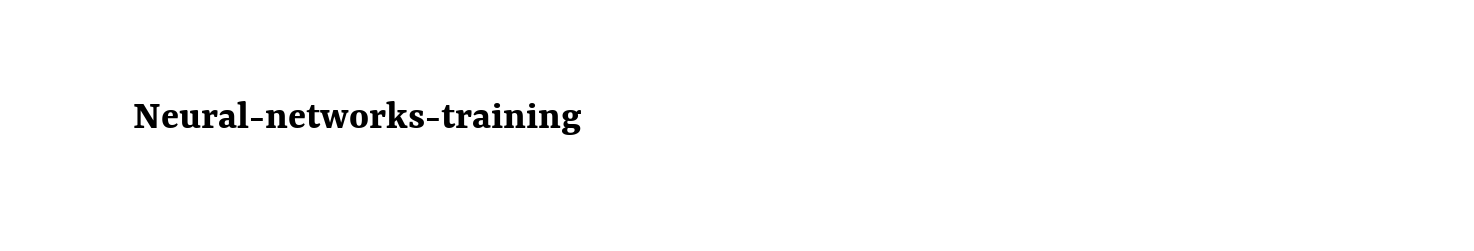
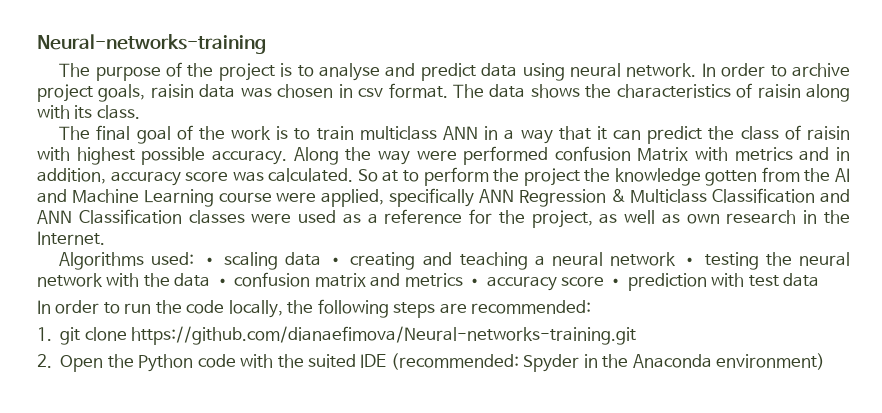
(581, 118) none -> [59,62,850,81] [37,83,850,102] [37,105,140,119] [59,125,850,144] [37,146,850,165] [37,167,850,186] [37,188,851,207] [37,209,850,228] [37,231,105,245] [59,252,850,270] [37,272,820,291] [37,299,592,318] [37,326,637,345] [37,353,826,372] // The purpose of the project is to analyse and predict data using neural network. In order to archive project goals, raisin data was chosen in csv format. The data shows the characteristics of raisin along with its class. // The final goal of the work is to train multiclass ANN in a way that it can predict the class of raisin with highest possible accuracy. Along the way were performed confusion Matrix with metrics and in addition, accuracy score was calculated. So at to perform the project the knowledge gotten from the AI and Machine Learning course were applied, specifically ANN Regression & Multiclass Classification and ANN Classification classes were used as a reference for the project, as well as own research in the Internet. // Algorithms used: • scaling data • creating and teaching a neural network • testing the neural network with the data • confusion matrix and metrics • accuracy score • prediction with test data // In order to run the code locally, the following steps are recommended: // 1. git clone https://github.com/dianaefimova/Neural-networks-training.git // 2. Open the Python code with the suited IDE (recommended: Spyder in the Anaconda environment)

